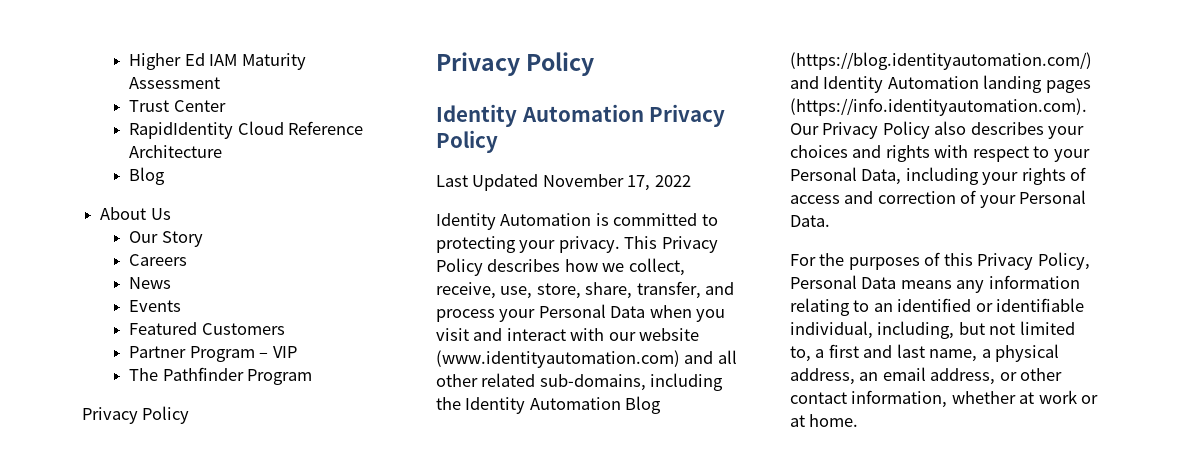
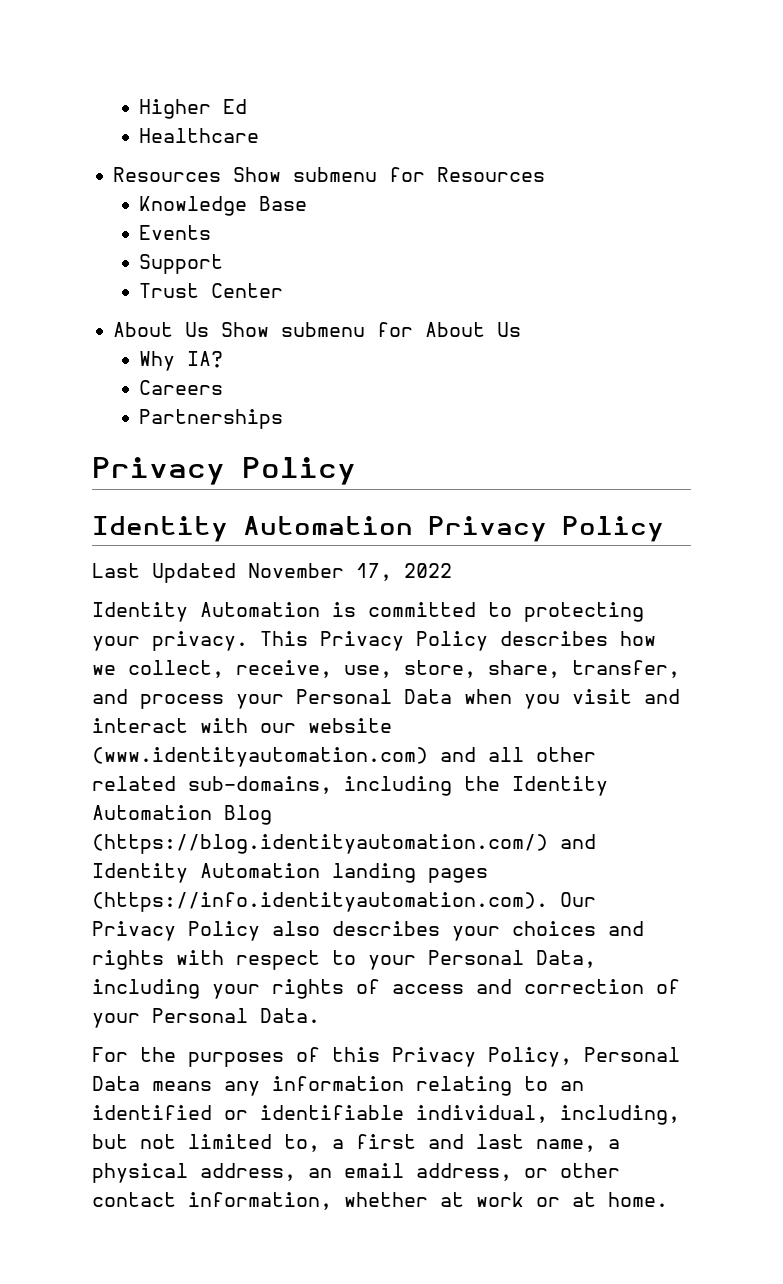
[209,53,306,70] [129,77,221,89] [129,100,226,112] [129,121,364,139] [129,145,223,158] [129,167,166,185] IAM Maturity Assessment // Trust Center // RapidIdentity Cloud Reference Architecture // Blog // -> [139,128,260,143] [113,167,546,182] [139,196,308,216] [139,225,212,240] [139,254,224,274] [139,283,284,298] [113,322,414,337] // Healthcare // Resources Show submenu for Resources // Knowledge Base // Events // Support // Trust Center // About Us Show submenu for
[129,231,203,247] Our Story -> [139,351,224,371] Why IA?
[129,277,172,289] [129,300,182,312] [129,322,285,335] [129,346,297,362] [129,367,313,385] [82,406,190,424] News // Events // Featured Customers // Partner Program – VIP // The Pathfinder Program // Privacy Policy -> [139,409,284,429] Partnerships

